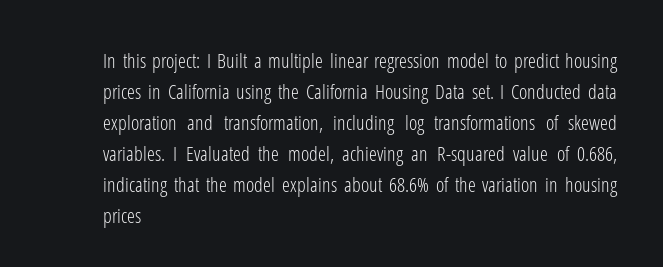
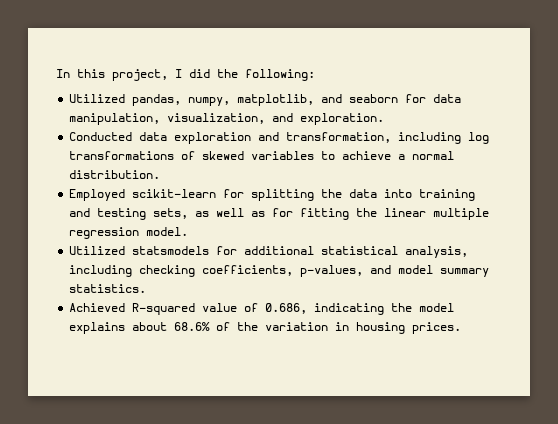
[152,53,618,73] [103,84,505,104] project: I Built a multiple linear regression model to predict housing prices in California using the California Housing Data set. I -> [112,69,315,81] [69,94,462,106] [69,113,385,125] project, I did the following: // Utilized pandas, numpy, matplotlib, and seaborn for data manipulation, visualization, and exploration. //
[103,146,429,166] variables. I Evaluated the model, achieving an -> [251,151,455,160] [69,170,161,179] [69,189,476,201] [69,208,490,220] [69,227,189,239] [69,246,469,258] [69,265,490,277] [69,284,147,293] [69,303,126,312] variables to achieve a normal distribution. // Employed scikit-learn for splitting the data into training and testing sets, as well as for fitting the linear multiple regression model. // Utilized statsmodels for additional statistical analysis, including checking coefficients, p-values, and model summary statistics. // Achieved
[173,177,200,192] that -> (385, 309) none
[103,209,141,228] prices -> [412,322,462,334] prices.

